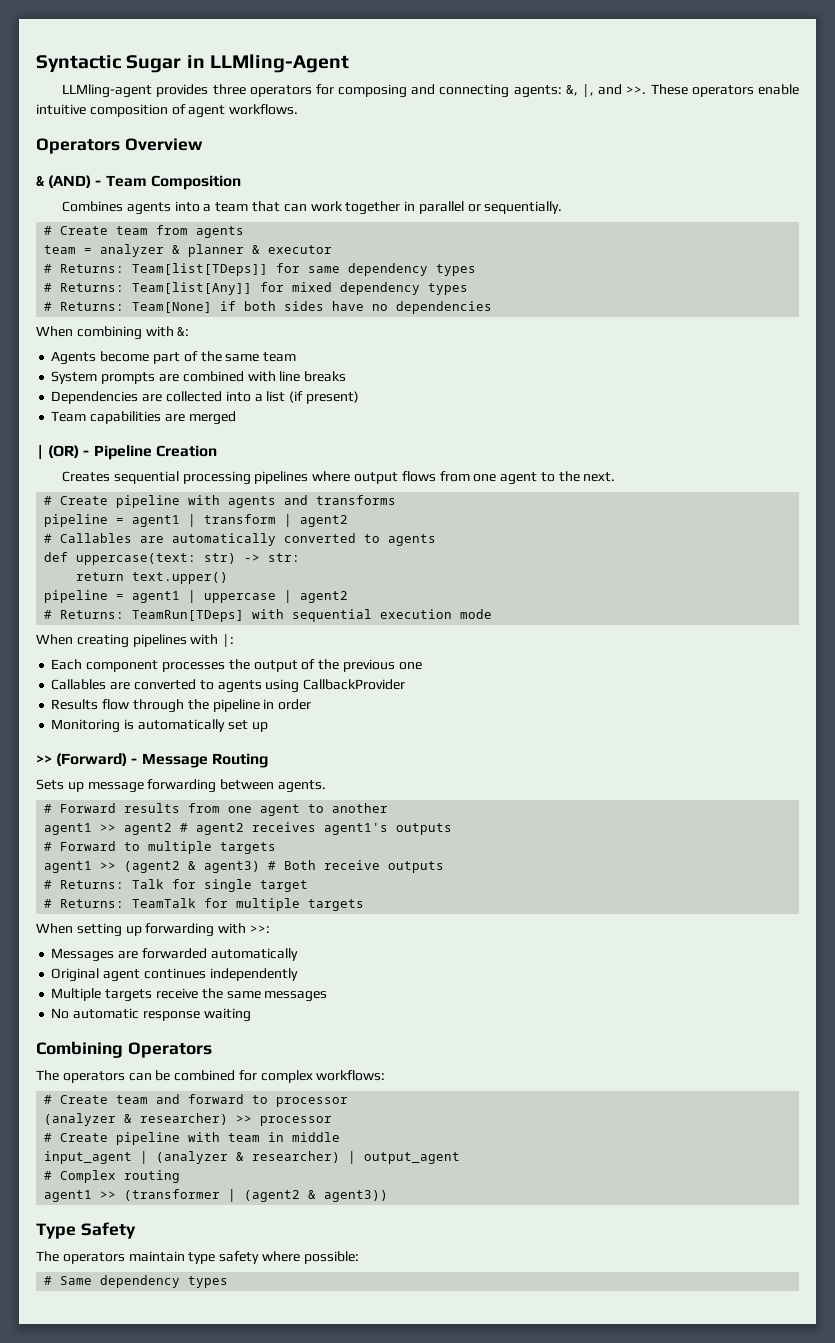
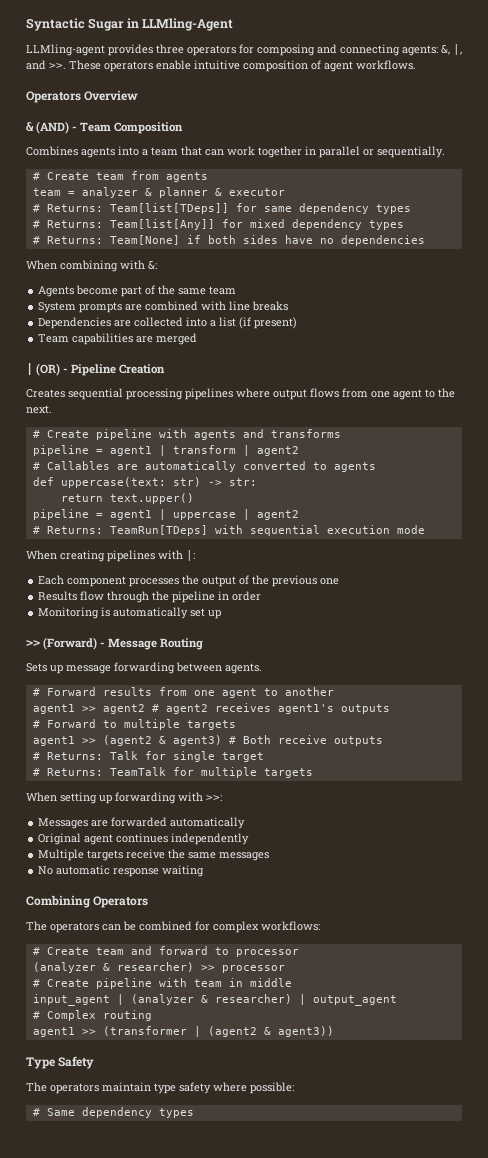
[51,679,406,693] // Callables are converted to agents using CallbackProvider -> (340, 581) none

